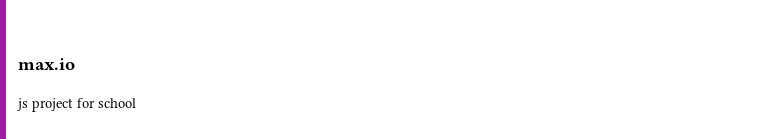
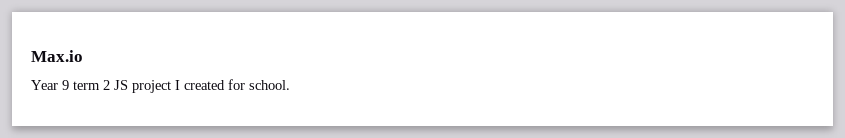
[18,58,75,70] [17,98,136,112] max.io // js project for school -> [31,50,83,62] [31,79,290,93] Max.io // Year 9 term 2 JS project I created for school.

